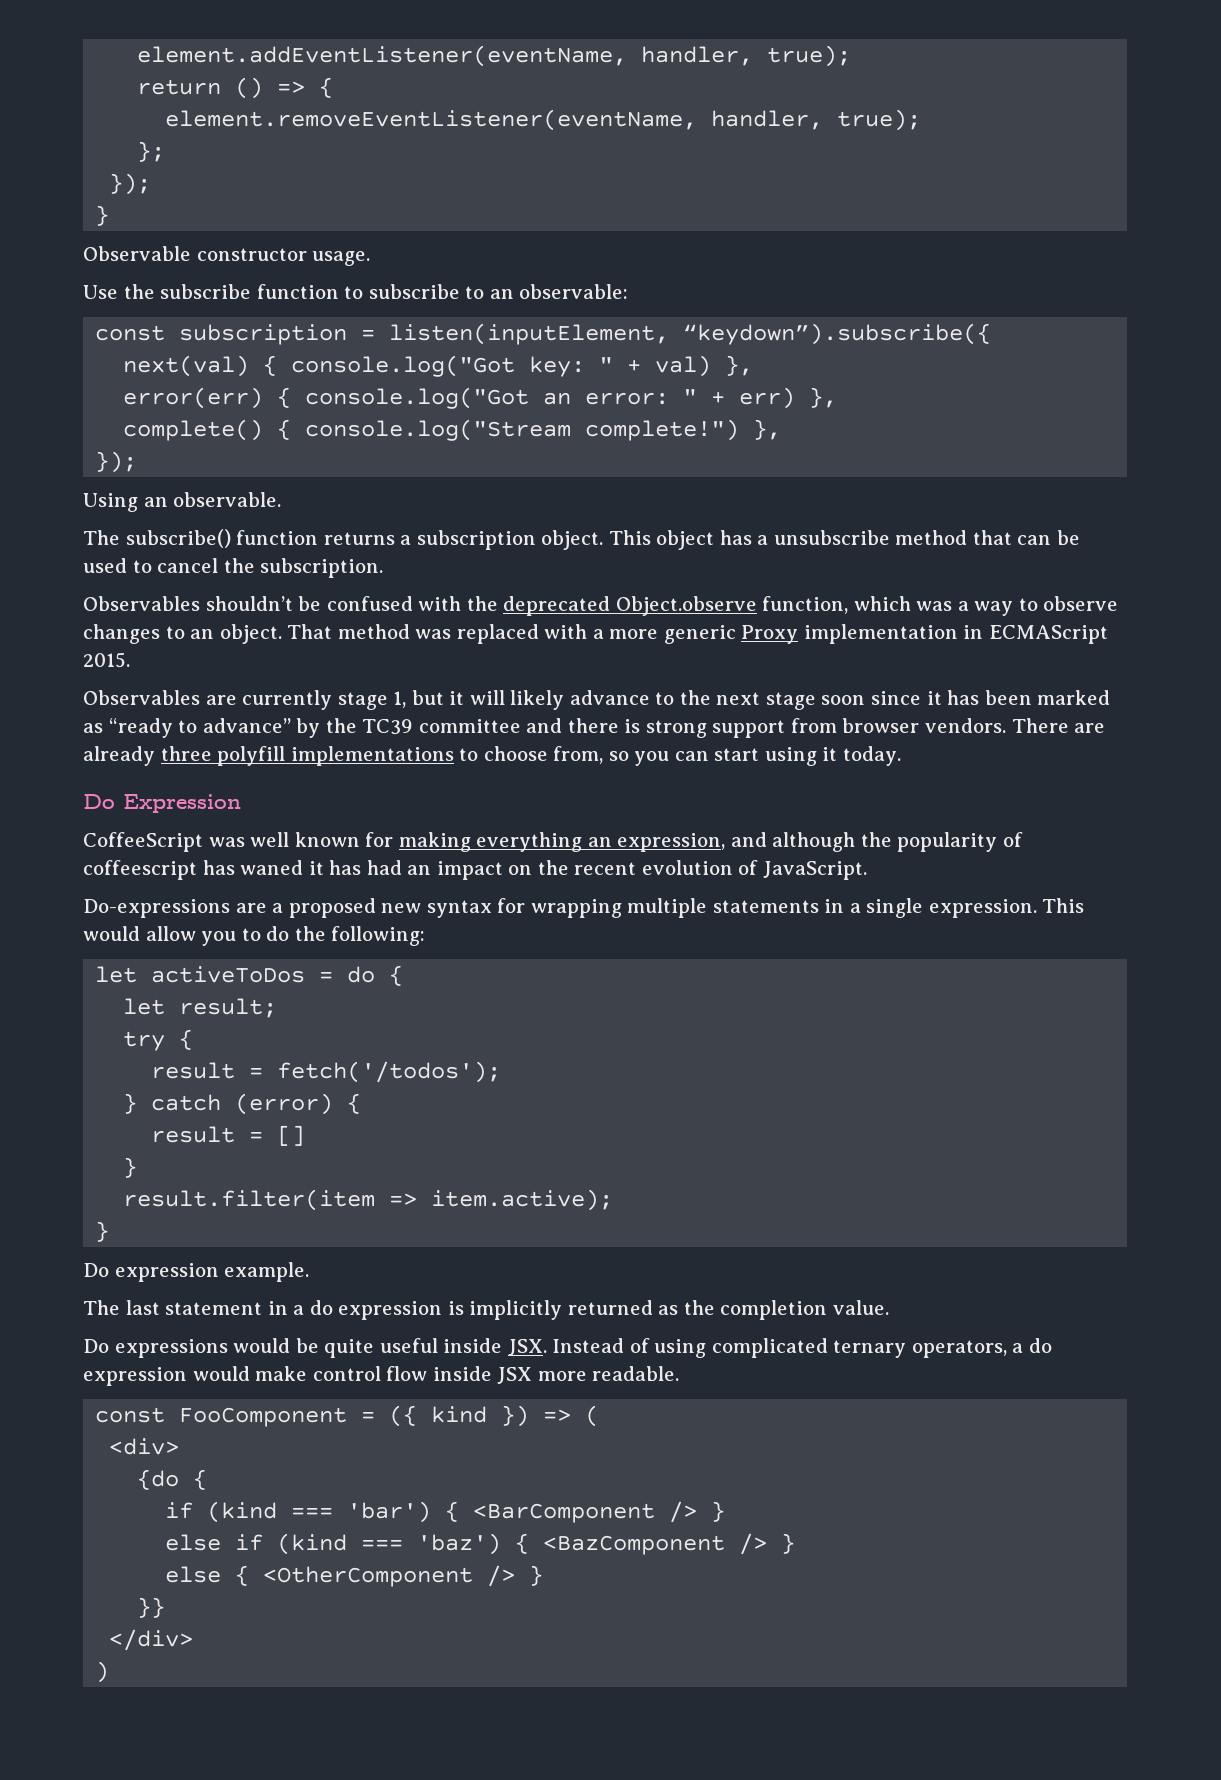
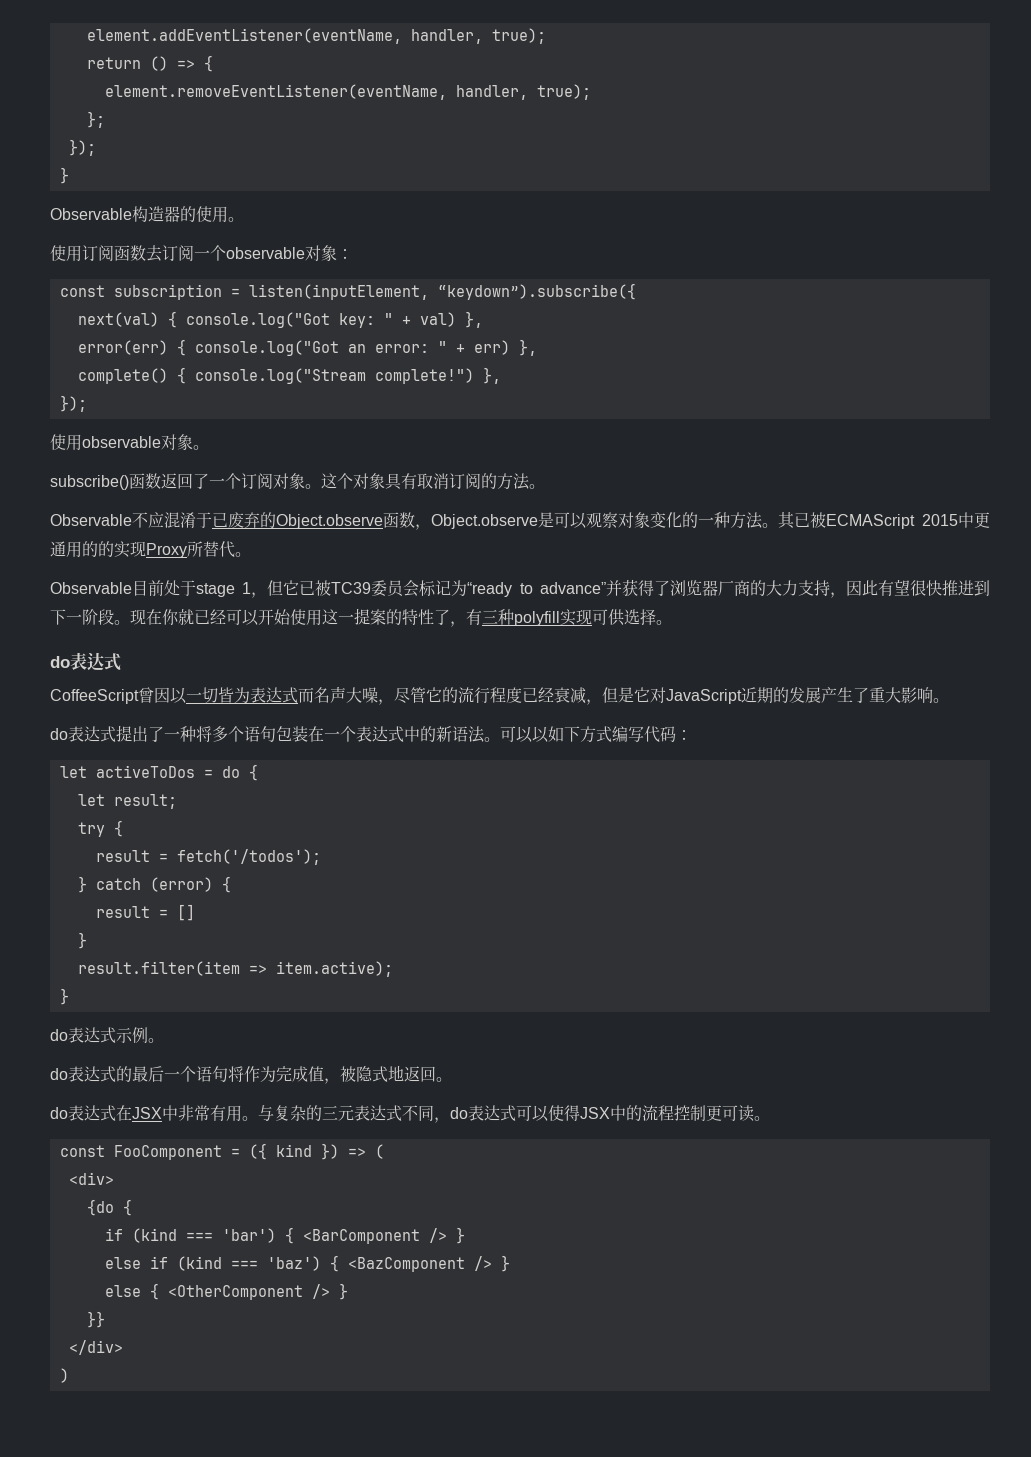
[196,248,371,266] [83,284,629,299] constructor usage. // Use the subscribe function to subscribe to an observable: -> [132,206,244,223] [50,245,353,262] 构造器的使用。 // 使用订阅函数去订阅一个observable对象：
[83,492,282,512] [83,529,1081,550] [83,558,384,578] [83,596,1119,616] [83,624,1109,644] [83,652,130,668] [83,690,1111,710] [83,718,1106,738] [83,746,901,766] [83,794,241,813] [83,832,1023,852] [83,860,867,880] [83,898,1085,918] [83,926,426,946] Using an observable. // The subscribe() function returns a subscription object. This object has a unsubscribe method that can be used to cancel the subscription. // Observables shouldn’t be confused with the deprecated Object.observe function, which was a way to observe changes to an object. That method was replaced with a more generic Proxy implementation in ECMAScript 2015. // Observables are currently stage 1, but it will likely advance to the next stage soon since it has been marked as “ready to advance” by the TC39 committee and there is strong support from browser vendors. There are already three polyfill implementations to choose from, so you can start using it today. // Do Expression // CoffeeScript was well known for making everything an expression, and although the popularity of coffeescript has waned it has had an impact on the recent evolution of JavaScript. // Do-expressions are a proposed new syntax for wrapping multiple statements in a single expression. This would allow you to do the following: -> [50,434,209,451] [50,473,545,490] [50,512,990,530] [50,541,251,558] [50,579,990,598] [50,608,672,627] [50,652,121,671] [50,686,949,705] [50,725,692,743] 使用observable对象。 // subscribe()函数返回了一个订阅对象。这个对象具有取消订阅的方法。 // Observable不应混淆于已废弃的Object.observe函数，Object.observe是可以观察对象变化的一种方法。其已被ECMAScript 2015中更通用的的实现Proxy所替代。 // Observable目前处于stage 1，但它已被TC39委员会标记为“ready to advance”并获得了浏览器厂商的大力支持，因此有望很快推进到下一阶段。现在你就已经可以开始使用这一提案的特性了，有三种polyfill实现可供选择。 // do表达式 // CoffeeScript曾因以一切皆为表达式而名声大噪，尽管它的流行程度已经衰减，但是它对JavaScript近期的发展产生了重大影响。 // do表达式提出了一种将多个语句包装在一个表达式中的新语法。可以以如下方式编写代码：
[83,1262,310,1282] [83,1300,889,1320] [83,1338,1053,1358] [83,1366,680,1386] Do expression example. // The last statement in a do expression is implicitly returned as the completion value. // Do expressions would be quite useful inside JSX. Instead of using complicated ternary operators, a do expression would make control flow inside JSX more readable. -> [50,1027,164,1043] [50,1065,452,1084] [50,1105,770,1123] do表达式示例。 // do表达式的最后一个语句将作为完成值，被隐式地返回。 // do表达式在JSX中非常有用。与复杂的三元表达式不同，do表达式可以使得JSX中的流程控制更可读。

